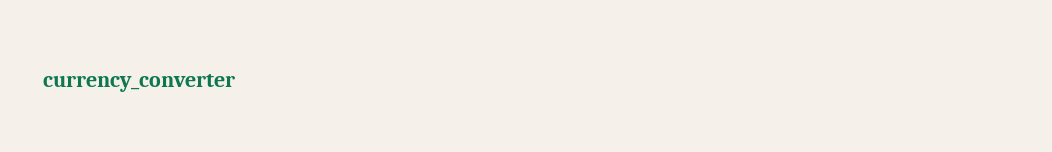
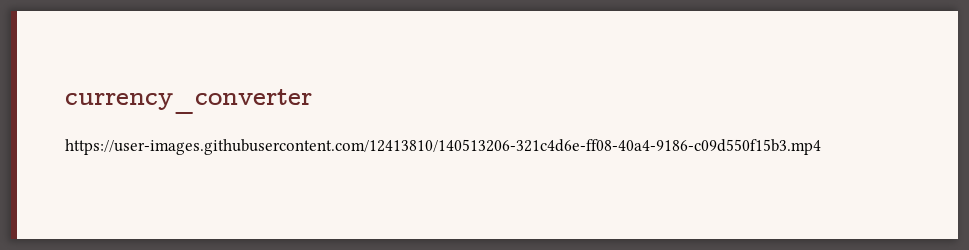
(235, 83) none -> [65,139,821,155] // https://user-images.githubusercontent.com/12413810/140513206-321c4d6e-ff08-40a4-9186-c09d550f15b3.mp4

